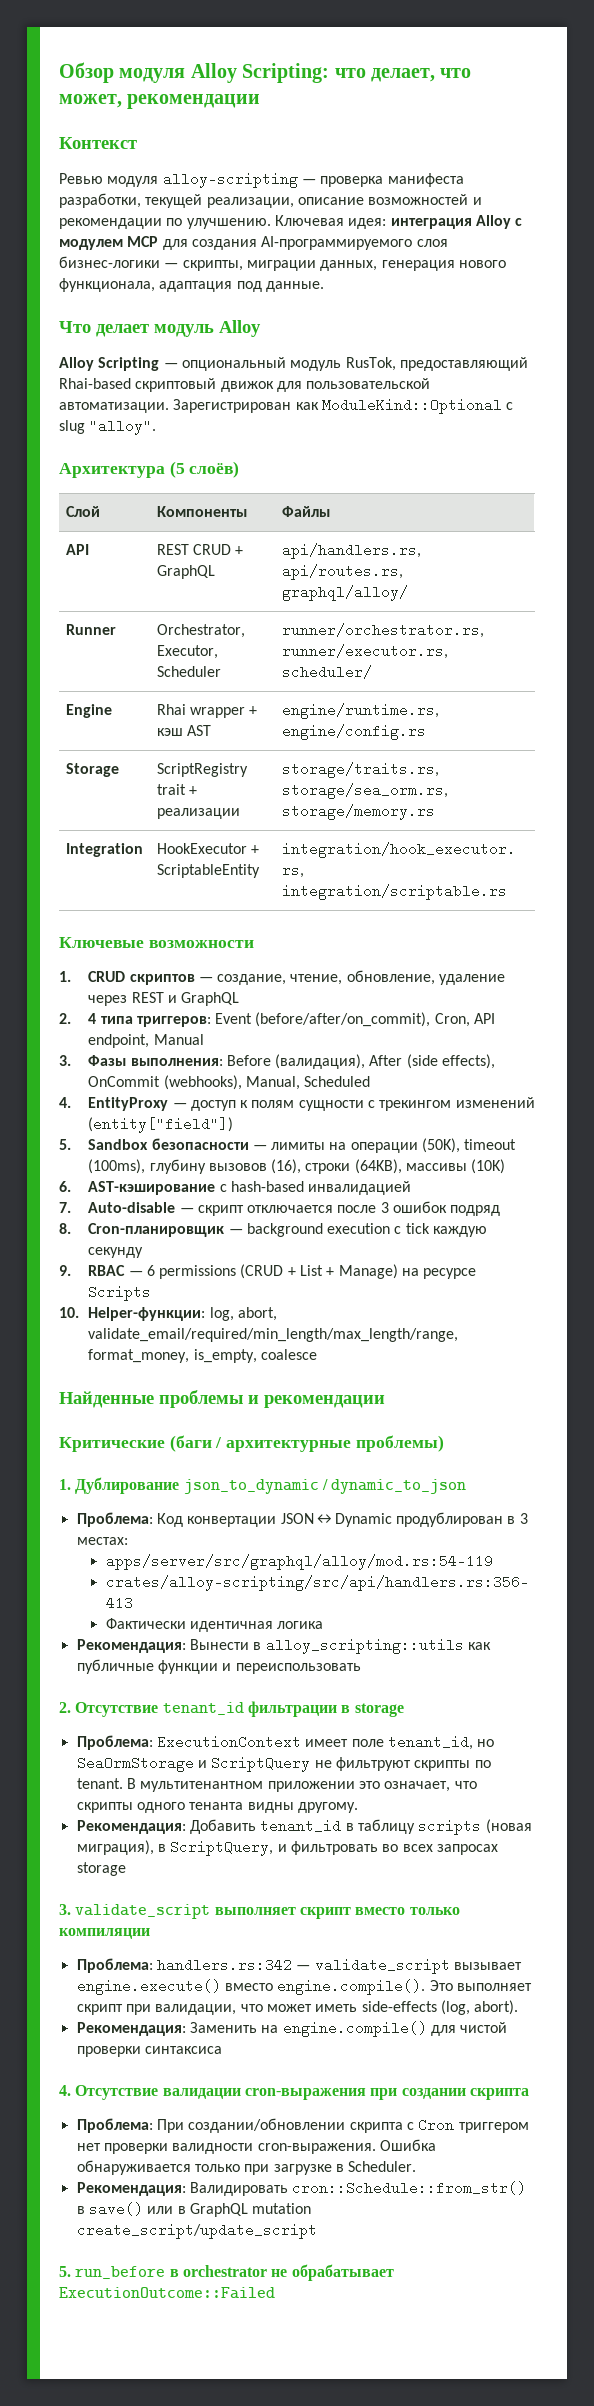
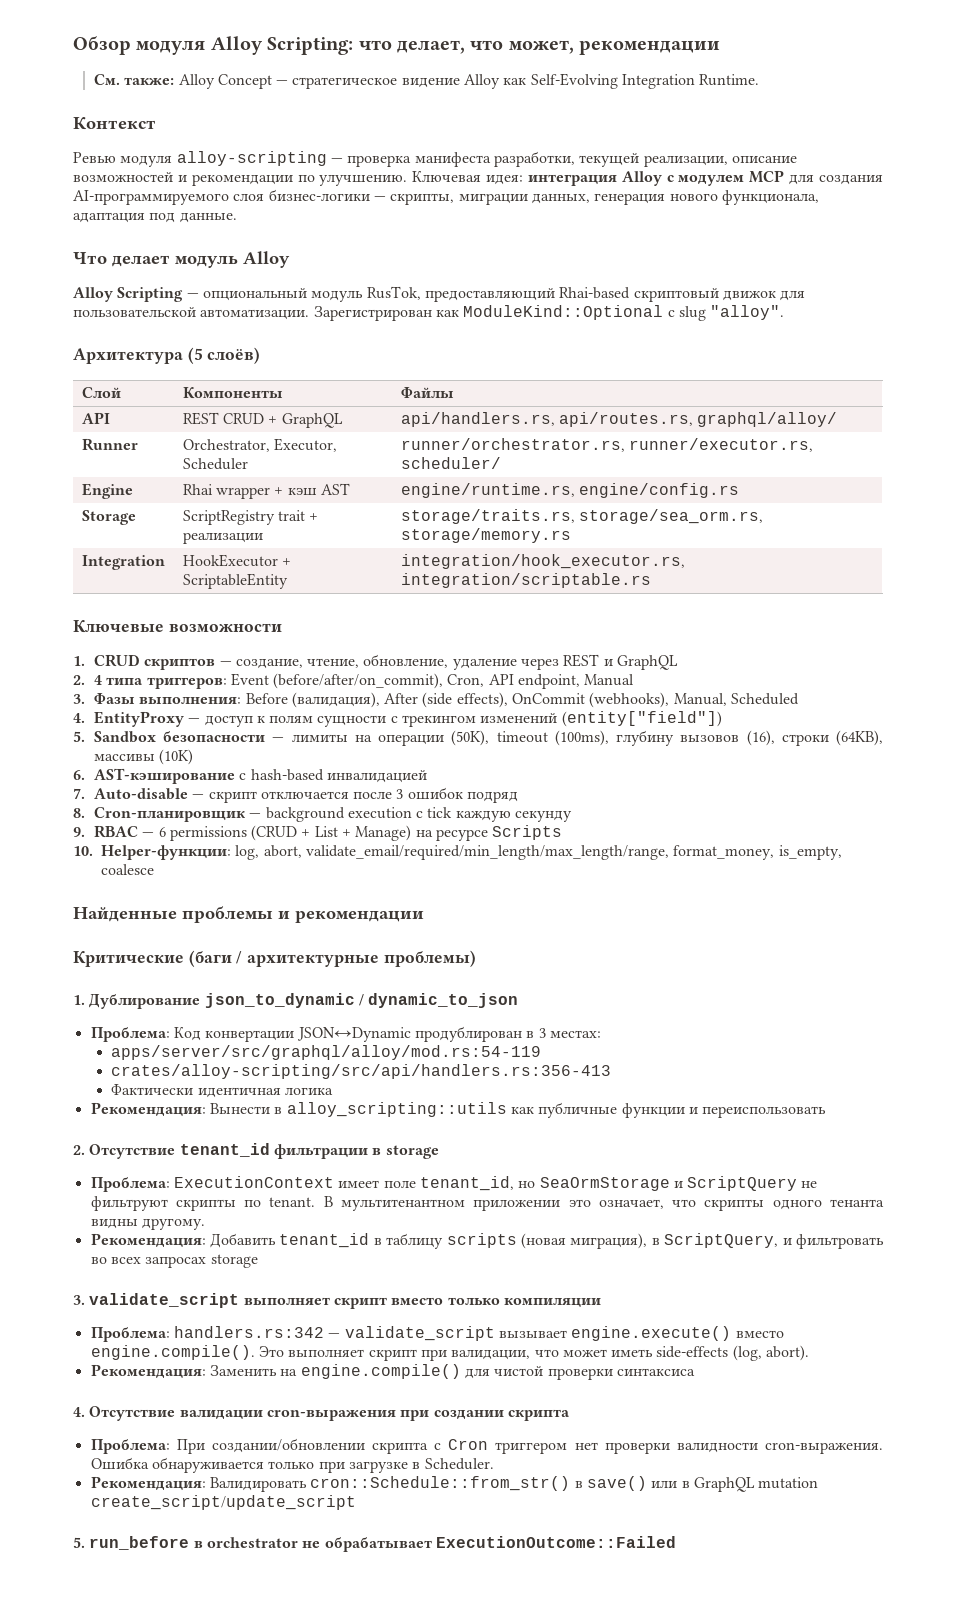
(261, 101) none -> [93,73,760,89] // См. также: Alloy Concept — стратегическое видение Alloy как Self-Evolving Integration Runtime.

